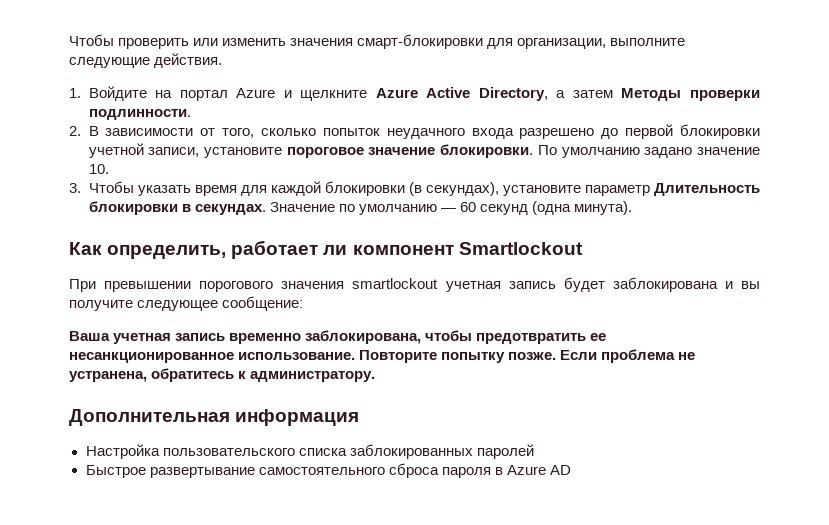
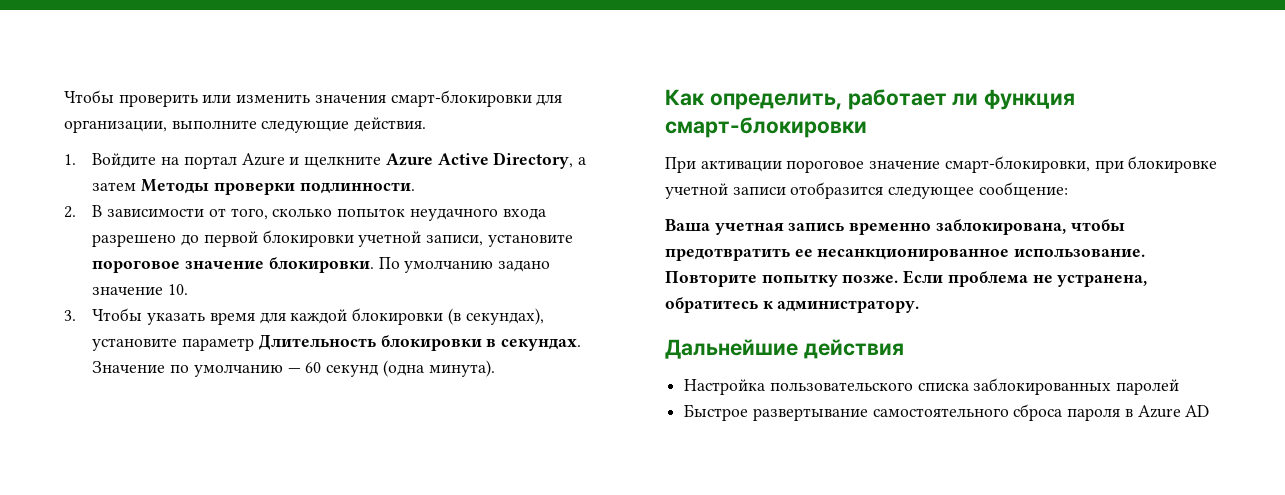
[352,242,583,255] компонент Smartlockout -> [984,89,1076,110] [665,117,867,138] функция смарт-блокировки
[104,277,761,292] [69,300,133,311] превышении порогового значения smartlockout учетная запись будет заблокирована и вы получите -> [700,156,1218,173] [665,182,884,199] активации пороговое значение смарт-блокировки, при блокировке учетной записи отобразится
[69,409,360,426] Дополнительная информация -> [665,339,904,359] Дальнейшие действия

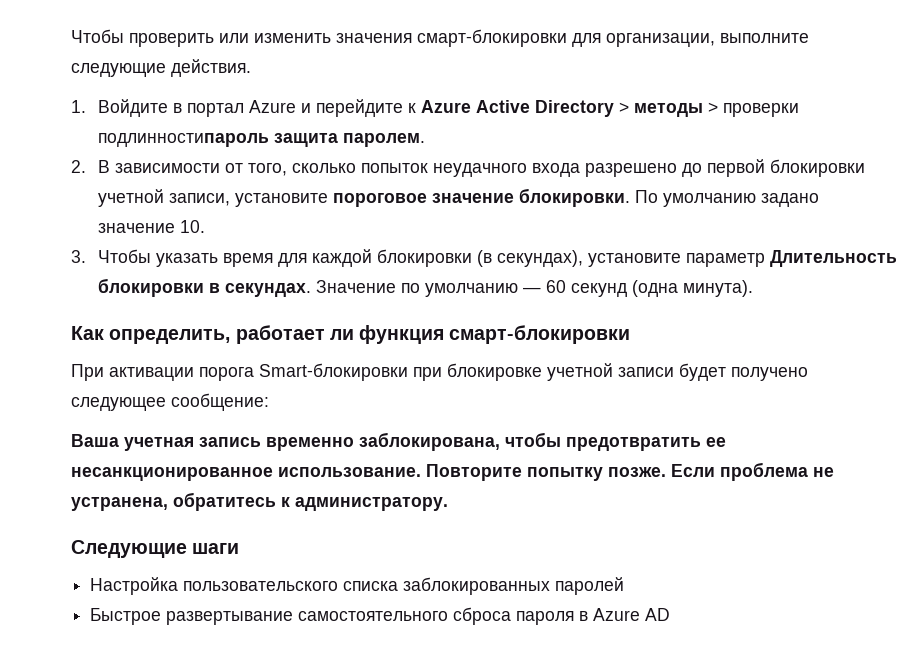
[161,157,180,165] на -> [172,103,182,113] в
[304,152,586,169] [92,179,415,195] щелкните Azure Active Directory, а затем Методы проверки подлинности. -> [315,99,799,117] [97,133,425,147] перейдите к Azure Active Directory > методы > проверки подлинностипароль защита паролем.
[786,156,1090,173] пороговое значение смарт-блокировки, -> [199,363,408,381] порога Smart-блокировки
[790,182,884,199] отобразится -> [679,363,808,381] будет получено
[665,339,904,359] Дальнейшие действия -> [71,540,240,558] Следующие шаги

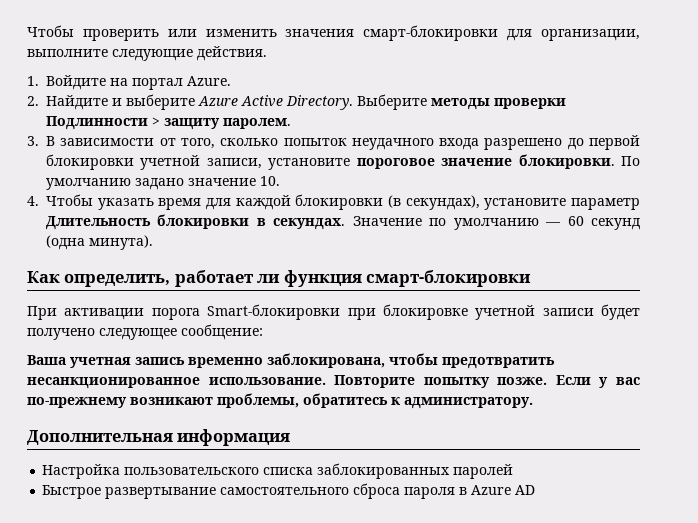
[172,99,799,117] [97,133,338,147] в портал Azure и перейдите к Azure Active Directory > методы > проверки подлинностипароль защита -> [110,76,231,90] [27,94,566,110] [46,116,220,130] на портал Azure. // 2. Найдите и выберите Azure Active Directory. Выберите методы проверки Подлинности > защиту
[71,160,86,173] 2. -> [27,136,39,146] 3.
[71,250,86,263] 3. -> [27,196,39,206] 4.
[706,437,726,447] ее -> (555, 363) none
[720,462,834,481] [71,497,168,511] проблема не устранена, -> [599,377,640,388] [27,393,299,408] у вас по-прежнему возникают проблемы,
[71,540,240,558] Следующие шаги -> [27,429,291,446] Дополнительная информация

